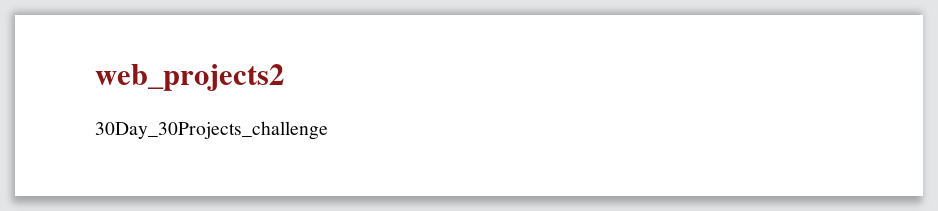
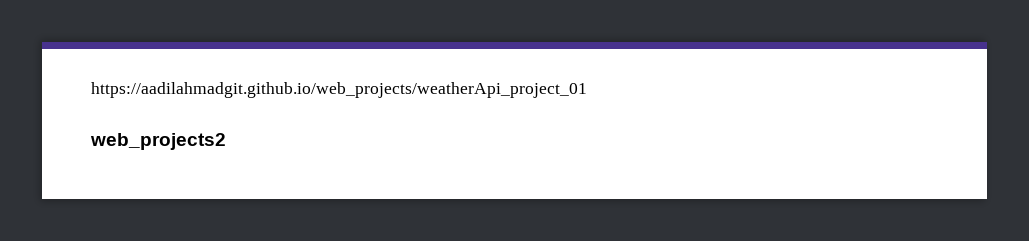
(95, 77) none -> [91,82,587,98] https://aadilahmadgit.github.io/web_projects/weatherApi_project_01 //
[95,121,328,140] // 30Day_30Projects_challenge -> (226, 141) none

